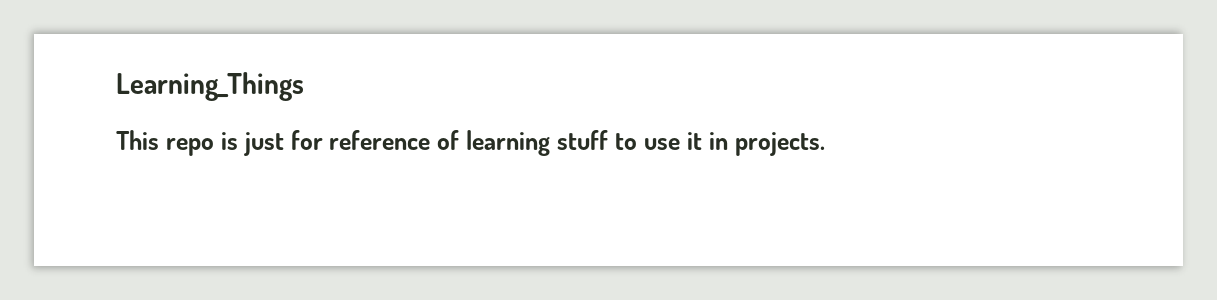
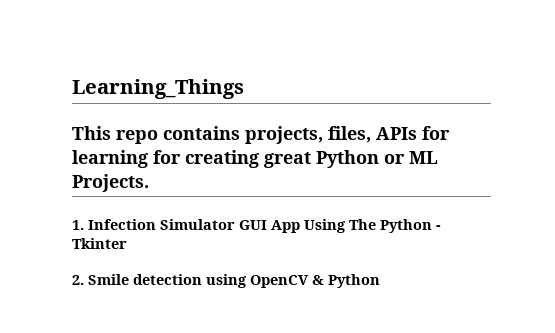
[220,130,825,156] is just for reference of learning stuff to use it in projects. -> [163,126,450,144] [72,150,438,168] [72,174,149,192] [72,219,441,233] [72,238,127,249] [72,274,380,288] contains projects, files, APIs for learning for creating great Python or ML Projects. // 1. Infection Simulator GUI App Using The Python - Tkinter // 2. Smile detection using OpenCV & Python

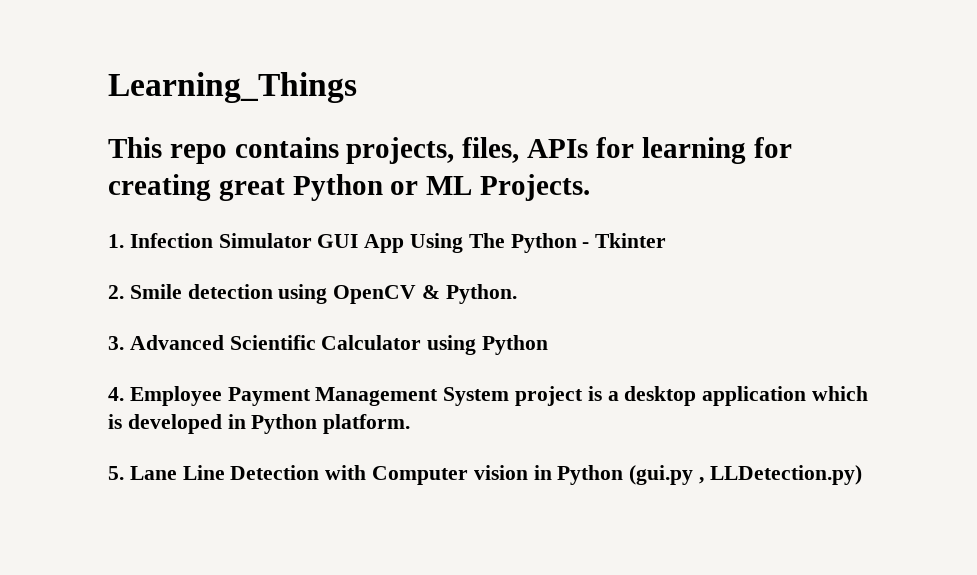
[328,274,380,288] Python -> [445,284,517,304] [108,335,549,355] [108,386,869,406] [108,414,411,434] [108,465,862,485] Python. // 3. Advanced Scientific Calculator using Python // 4. Employee Payment Management System project is a desktop application which is developed in Python platform. // 5. Lane Line Detection with Computer vision in Python (gui.py , LLDetection.py)

